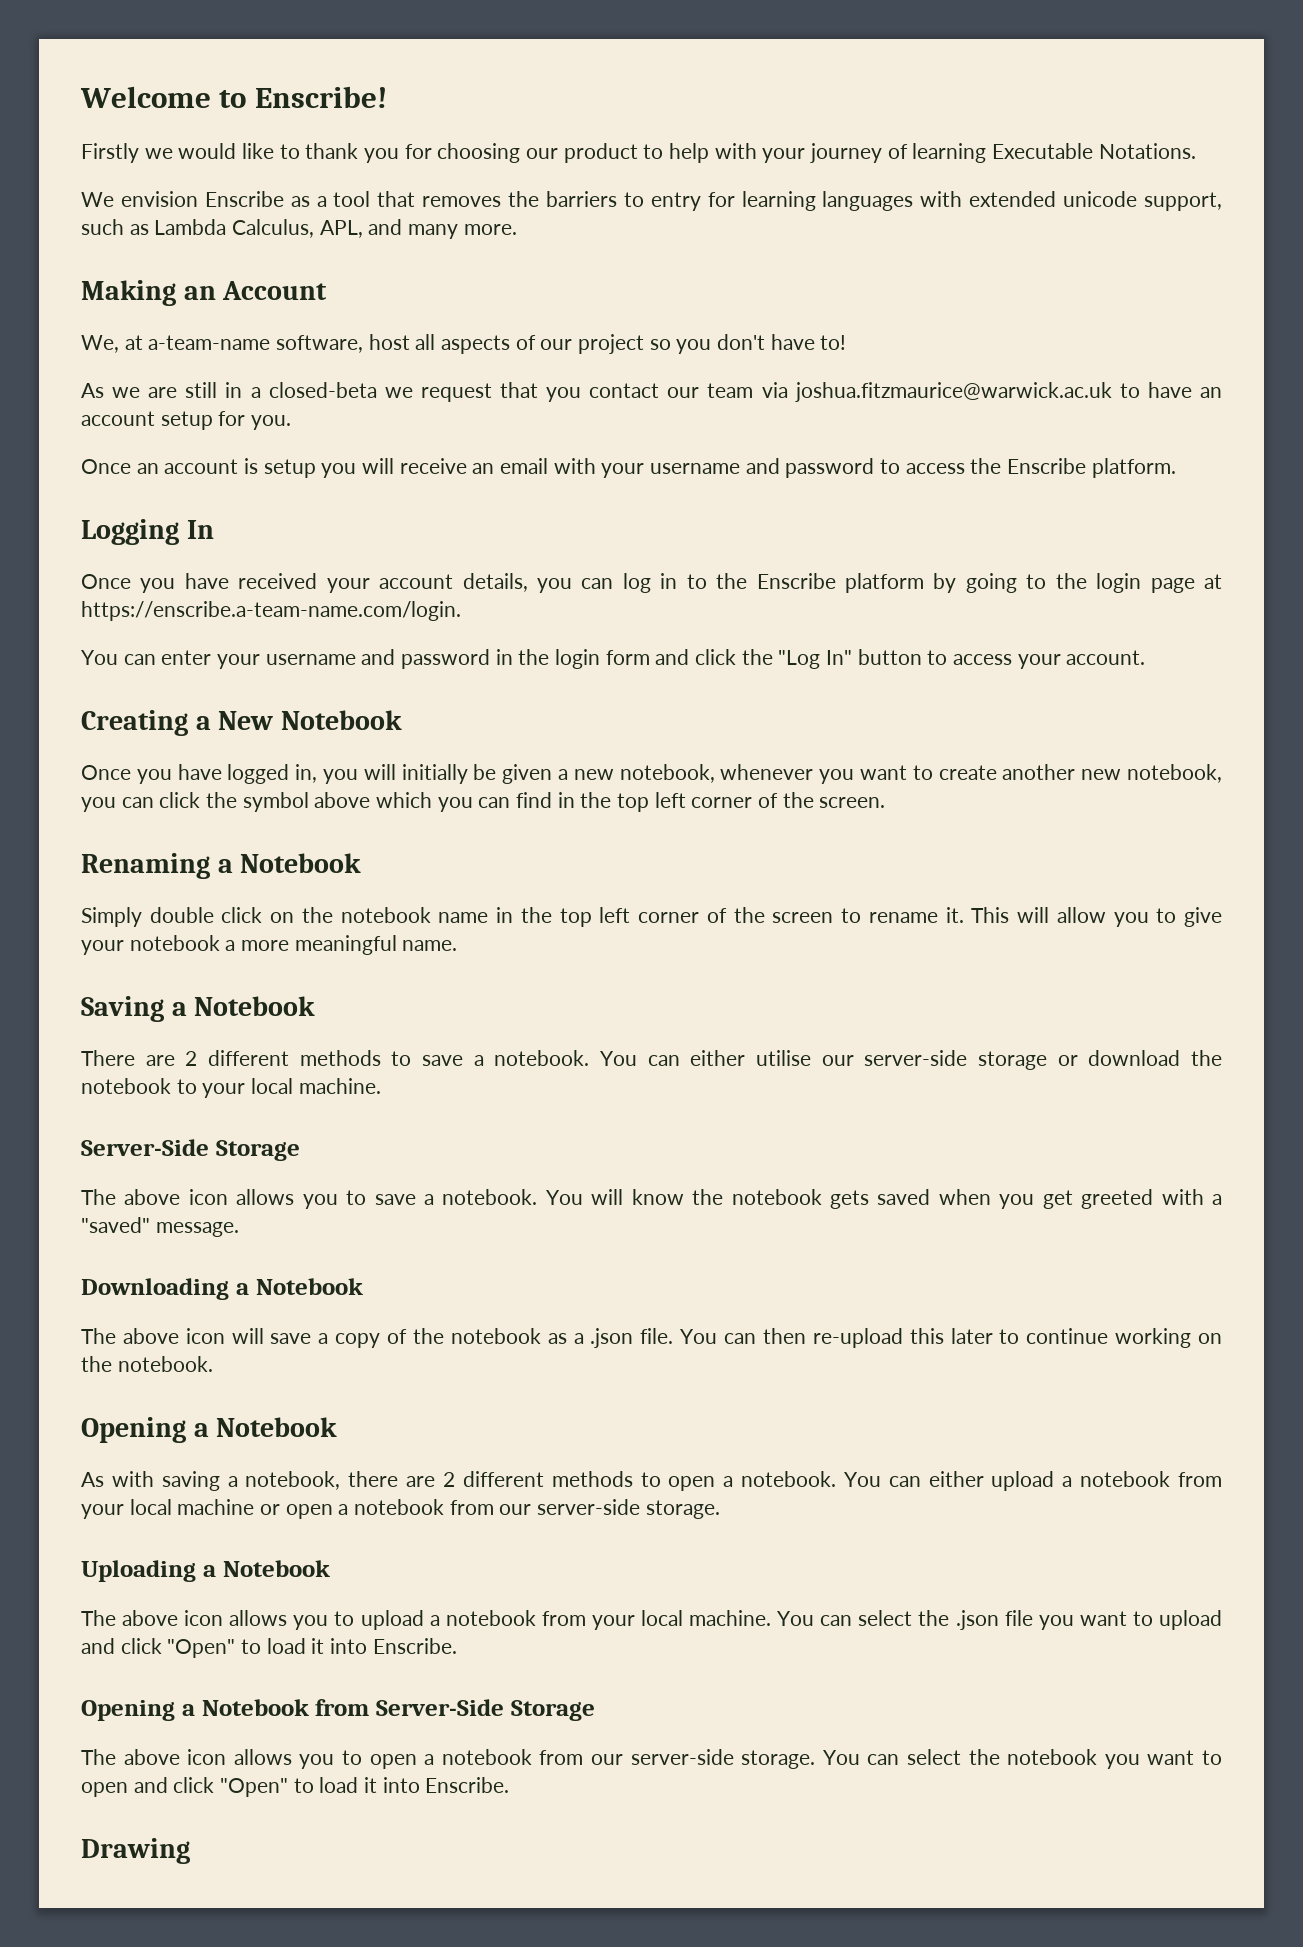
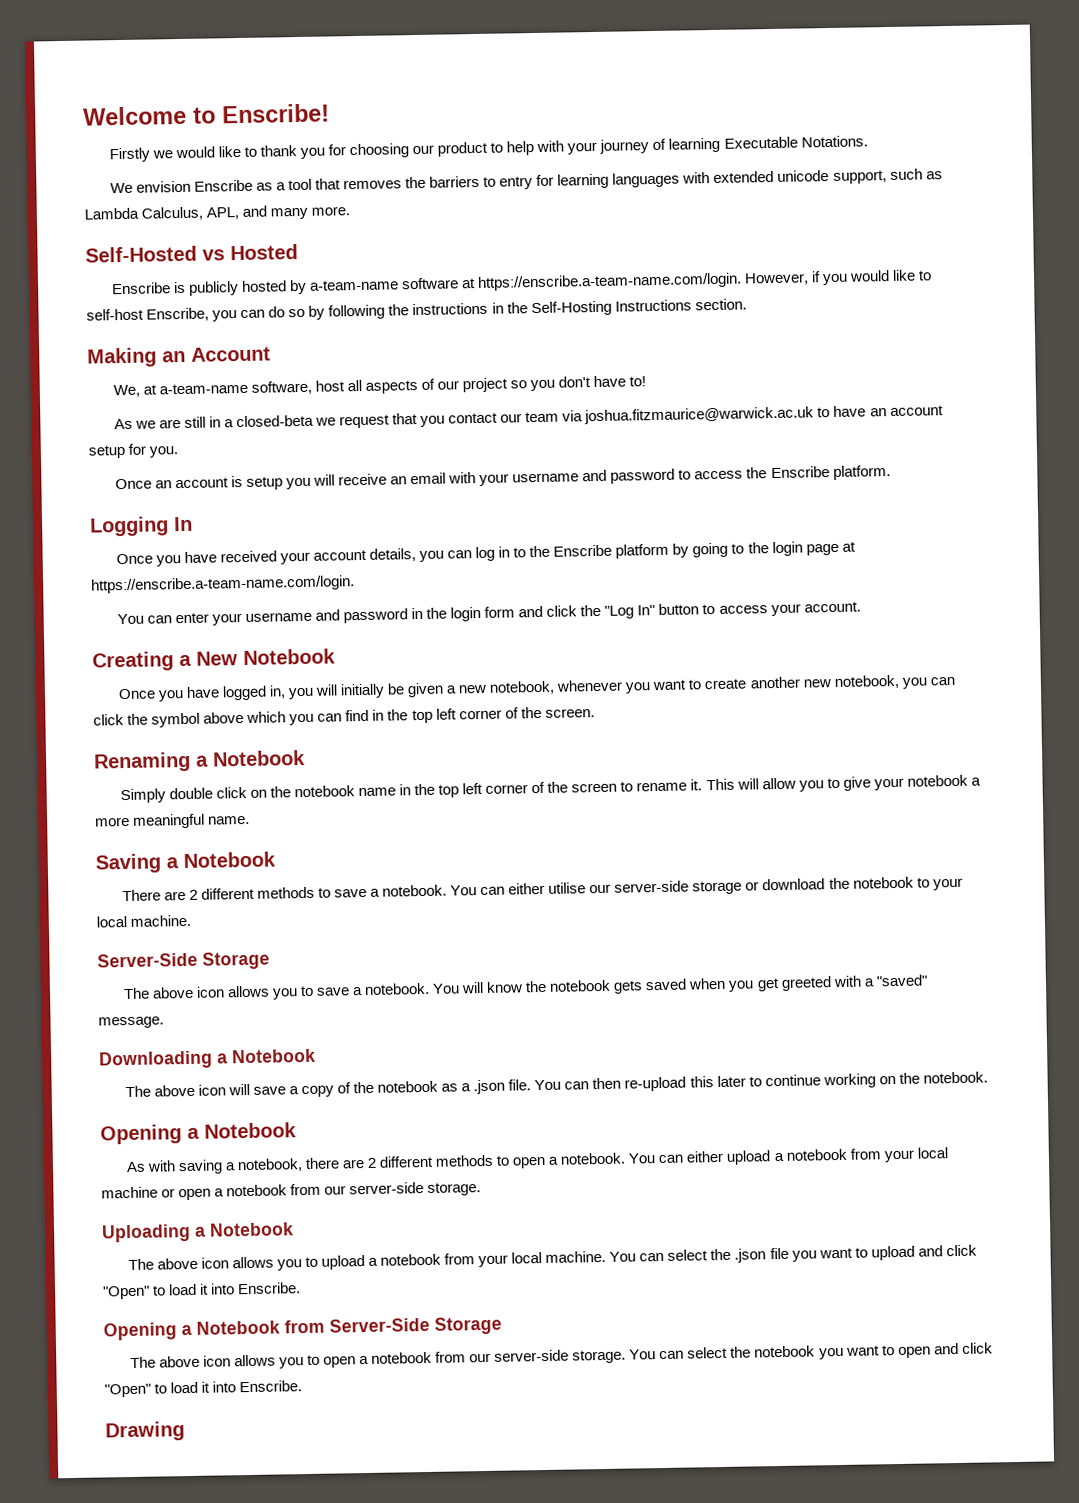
(517, 229) none -> [85,244,298,263] [111,269,933,296] [86,298,747,322] // Self-Hosted vs Hosted // Enscribe is publicly hosted by a-team-name software at https://enscribe.a-team-name.com/login. However, if you would like to self-host Enscribe, you can do so by following the instructions in the Self-Hosting Instructions section.

